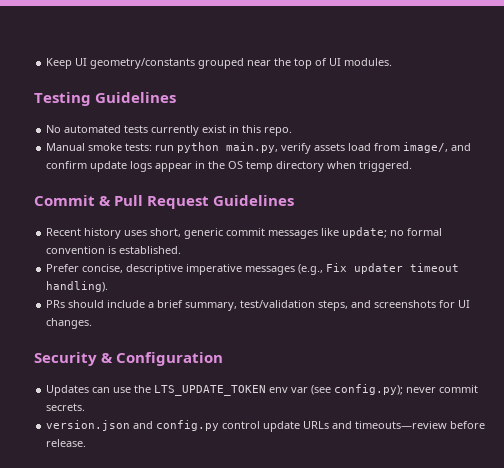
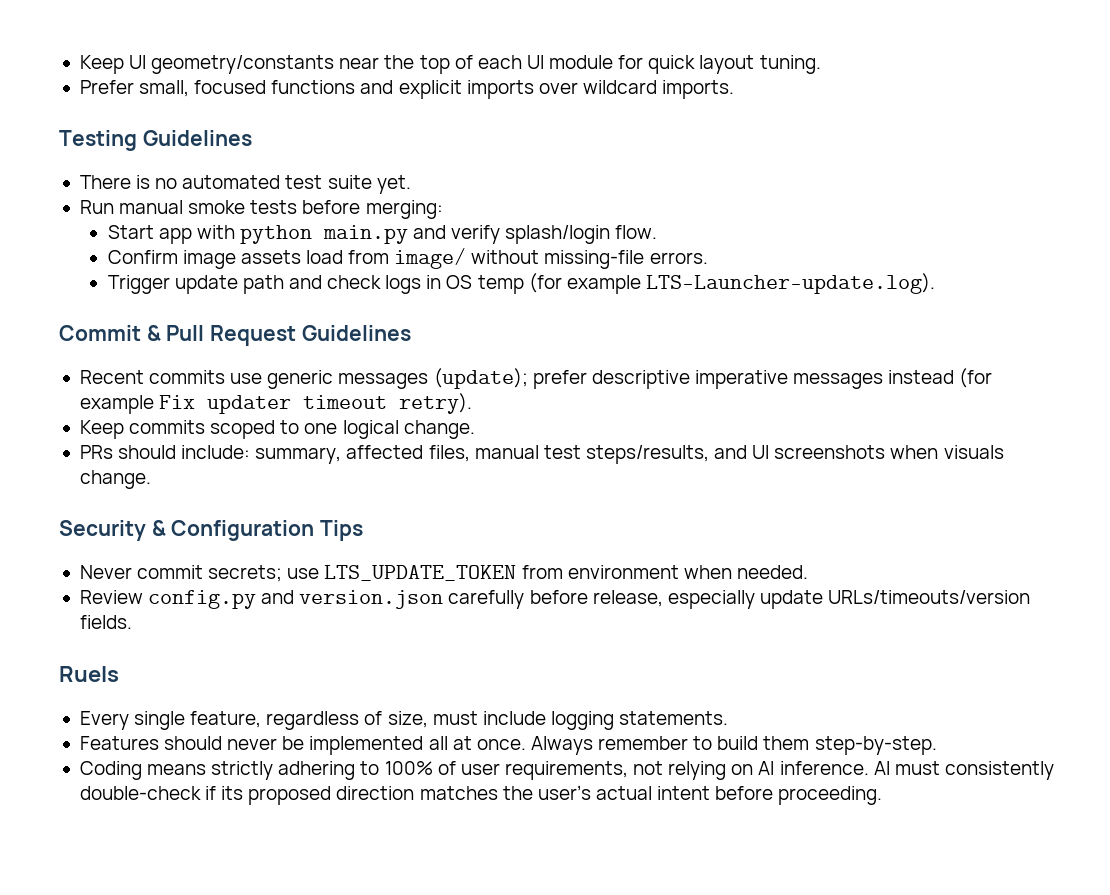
[198,58,245,69] grouped -> (335, 64) none
[329,58,393,66] [34,92,177,106] [46,125,293,136] [46,142,472,154] [46,161,413,172] UI modules. // Testing Guidelines // No automated tests currently exist in this repo. // Manual smoke tests: run python main.py, verify assets load from image/, and confirm update logs appear in the OS temp directory when triggered. -> [477,55,821,74] [79,80,735,99] [59,130,252,151] [79,175,411,194] [79,200,443,219] [107,225,658,244] [107,248,708,269] [107,273,935,294] each UI module for quick layout tuning. // Prefer small, focused functions and explicit imports over wildcard imports. // Testing Guidelines // There is no automated test suite yet. // Run manual smoke tests before merging: // Start app with python main.py and verify splash/login flow. // Confirm image assets load from image/ without missing-file errors. // Trigger update path and check logs in OS temp (for example LTS-Launcher-update.log).
[84,227,443,239] [46,246,182,254] [46,263,460,275] [46,281,109,292] [46,300,471,311] [46,318,93,329] [34,352,224,366] [46,384,479,396] [46,403,86,411] [46,420,486,432] [46,439,87,447] history uses short, generic commit messages like update; no formal convention is established. // Prefer concise, descriptive imperative messages (e.g., Fix updater timeout handling). // PRs should include a brief summary, test/validation steps, and screenshots for UI changes. // Security & Configuration // Updates can use the LTS_UPDATE_TOKEN env var (see config.py); never commit secrets. // version.json and config.py control update URLs and timeouts—review before release. -> [149,368,993,389] [79,393,473,414] [79,420,475,439] [79,445,1004,464] [79,470,151,489] [59,520,364,541] [79,565,808,582] [79,590,1031,609] [79,615,132,629] [59,666,119,682] [79,711,729,730] [79,736,937,755] [79,761,1054,780] [79,785,883,805] commits use generic messages (update); prefer descriptive imperative messages instead (for example Fix updater timeout retry). // Keep commits scoped to one logical change. // PRs should include: summary, affected files, manual test steps/results, and UI screenshots when visuals change. // Security & Configuration Tips // Never commit secrets; use LTS_UPDATE_TOKEN from environment when needed. // Review config.py and version.json carefully before release, especially update URLs/timeouts/version fields. // Ruels // Every single feature, regardless of size, must include logging statements. // Features should never be implemented all at once. Always remember to build them step-by-step. // Coding means strictly adhering to 100% of user requirements, not relying on AI inference. AI must consistently double-check if its proposed direction matches the user’s actual intent before proceeding.

